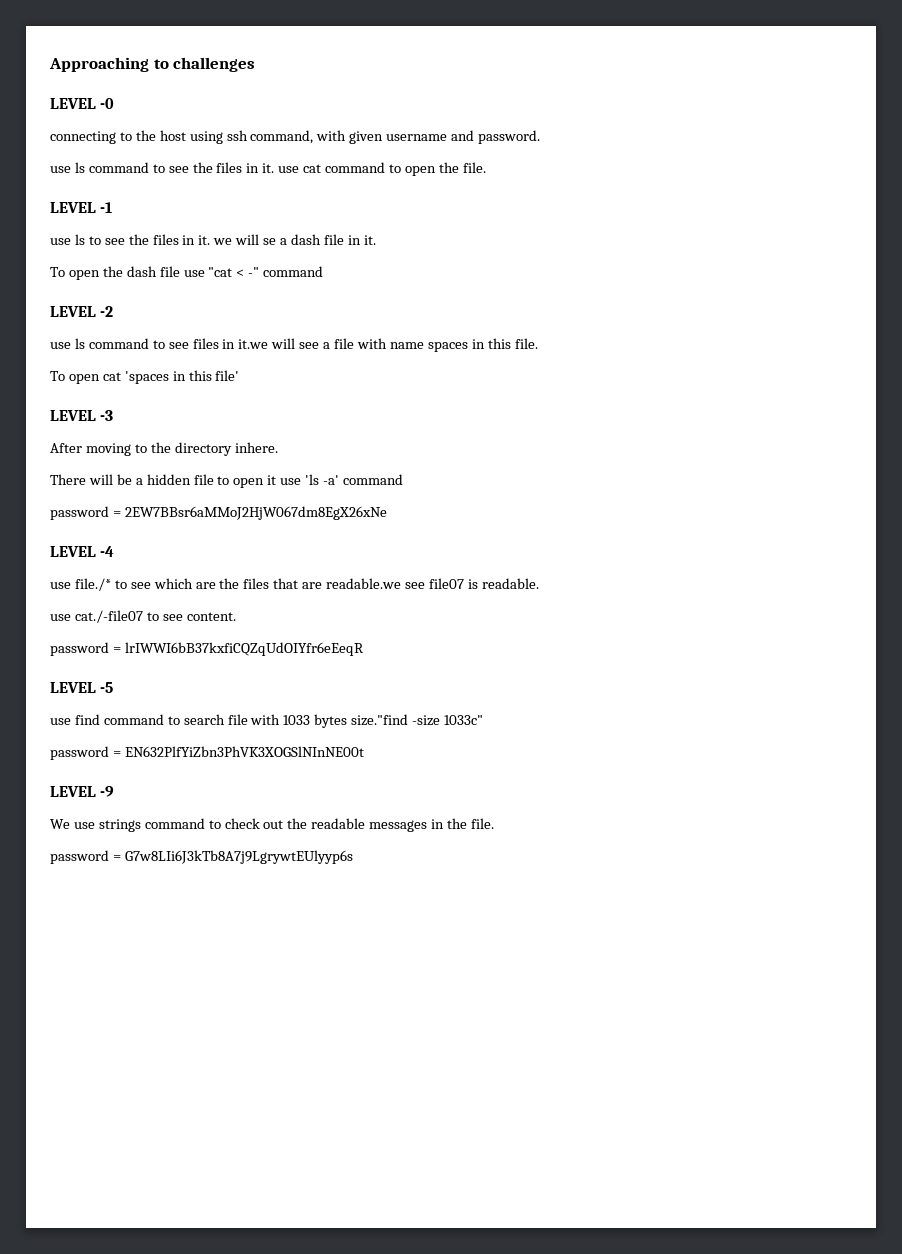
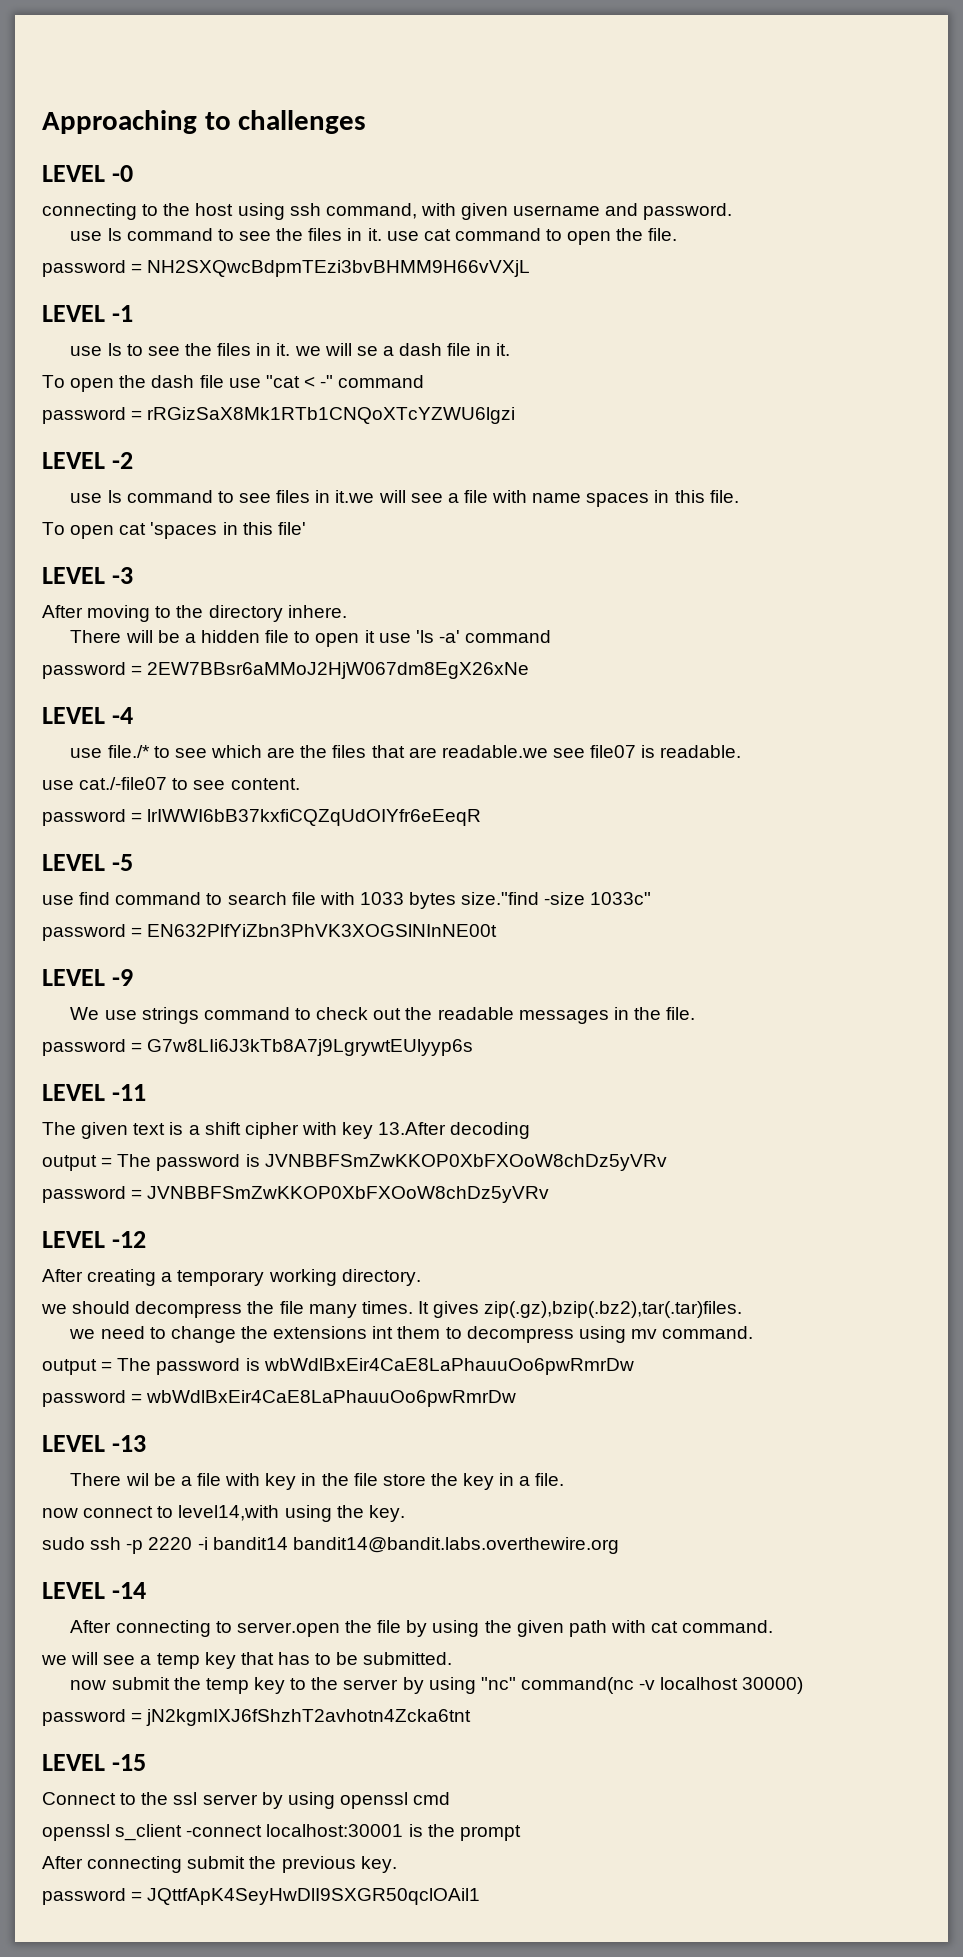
(486, 167) none -> [42,260,531,277] // password = NH2SXQwcBdpmTEzi3bvBHMM9H66vVXjL
(324, 271) none -> [42,407,516,424] // password = rRGizSaX8Mk1RTb1CNQoXTcYZWU6lgzi
(353, 857) none -> [42,1084,146,1101] [42,1122,531,1139] [42,1154,667,1171] [42,1186,550,1203] [42,1231,146,1248] [42,1269,421,1286] [41,1301,743,1318] [69,1326,754,1343] [42,1358,634,1375] [42,1390,517,1407] [42,1435,146,1452] [70,1473,565,1490] [42,1505,405,1522] [42,1537,619,1554] [42,1582,146,1599] [70,1620,774,1637] [41,1652,453,1669] [70,1677,804,1694] [42,1709,472,1726] [42,1754,146,1771] [42,1792,451,1809] [42,1824,521,1841] [42,1856,397,1873] [42,1888,481,1905] // LEVEL -11 // The given text is a shift cipher with key 13.After decoding // output = The password is JVNBBFSmZwKKOP0XbFXOoW8chDz5yVRv // password = JVNBBFSmZwKKOP0XbFXOoW8chDz5yVRv // LEVEL -12 // After creating a temporary working directory. // we should decompress the file many times. It gives zip(.gz),bzip(.bz2),tar(.tar)files. // we need to change the extensions int them to decompress using mv command. // output = The password is wbWdlBxEir4CaE8LaPhauuOo6pwRmrDw // password = wbWdlBxEir4CaE8LaPhauuOo6pwRmrDw // LEVEL -13 // There wil be a file with key in the file store the key in a file. // now connect to level14,with using the key. // sudo ssh -p 2220 -i bandit14 bandit14@bandit.labs.overthewire.org // LEVEL -14 // After connecting to server.open the file by using the given path with cat command. // we will see a temp key that has to be submitted. // now submit the temp key to the server by using "nc" command(nc -v localhost 30000) // password = jN2kgmIXJ6fShzhT2avhotn4Zcka6tnt // LEVEL -15 // Connect to the ssl server by using openssl cmd // openssl s_client -connect localhost:30001 is the prompt // After connecting submit the previous key. // password = JQttfApK4SeyHwDlI9SXGR50qclOAil1

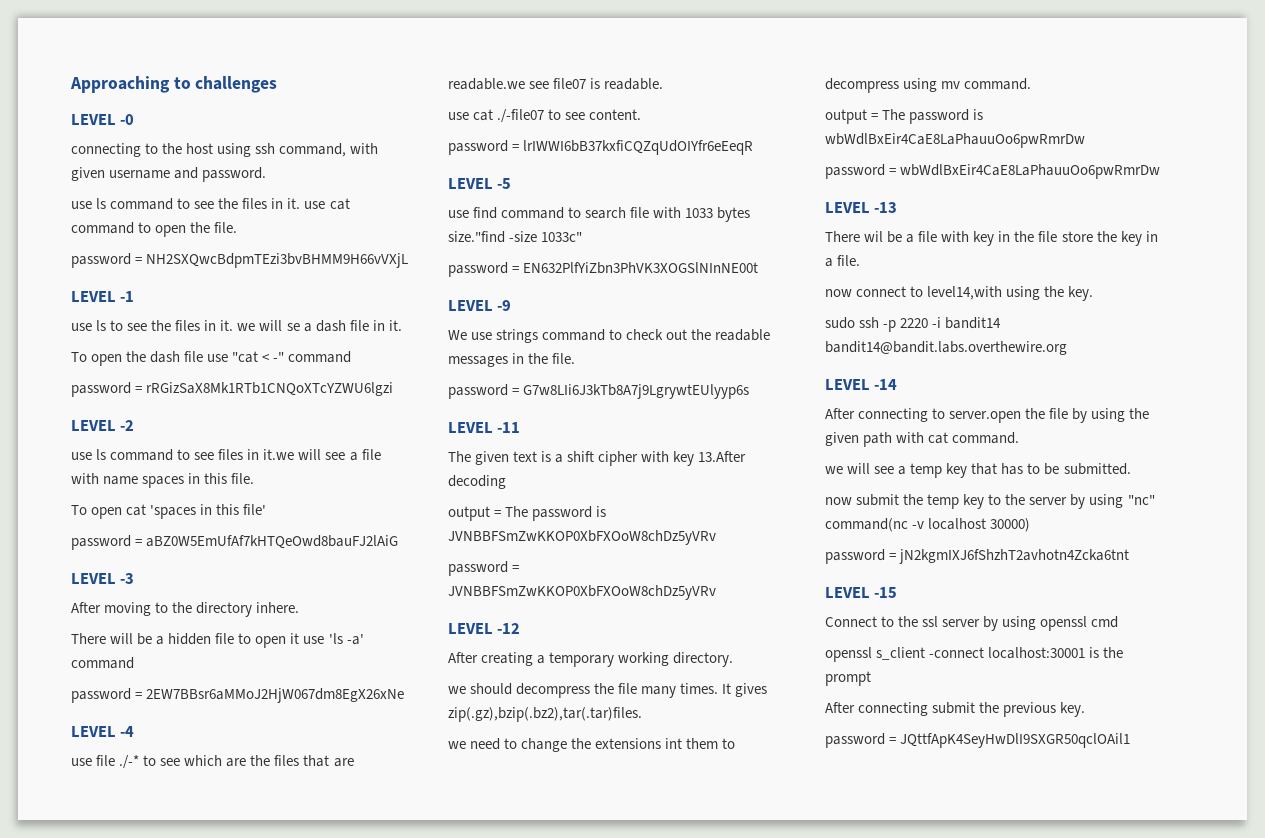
(306, 528) none -> [71,535,399,550] // password = aBZ0W5EmUfAf7kHTQeOwd8bauFJ2lAiG
[107,745,150,758] file./* -> [96,755,140,769] file ./-*
[79,777,168,790] cat./-file07 -> [473,109,545,123] cat ./-file07

